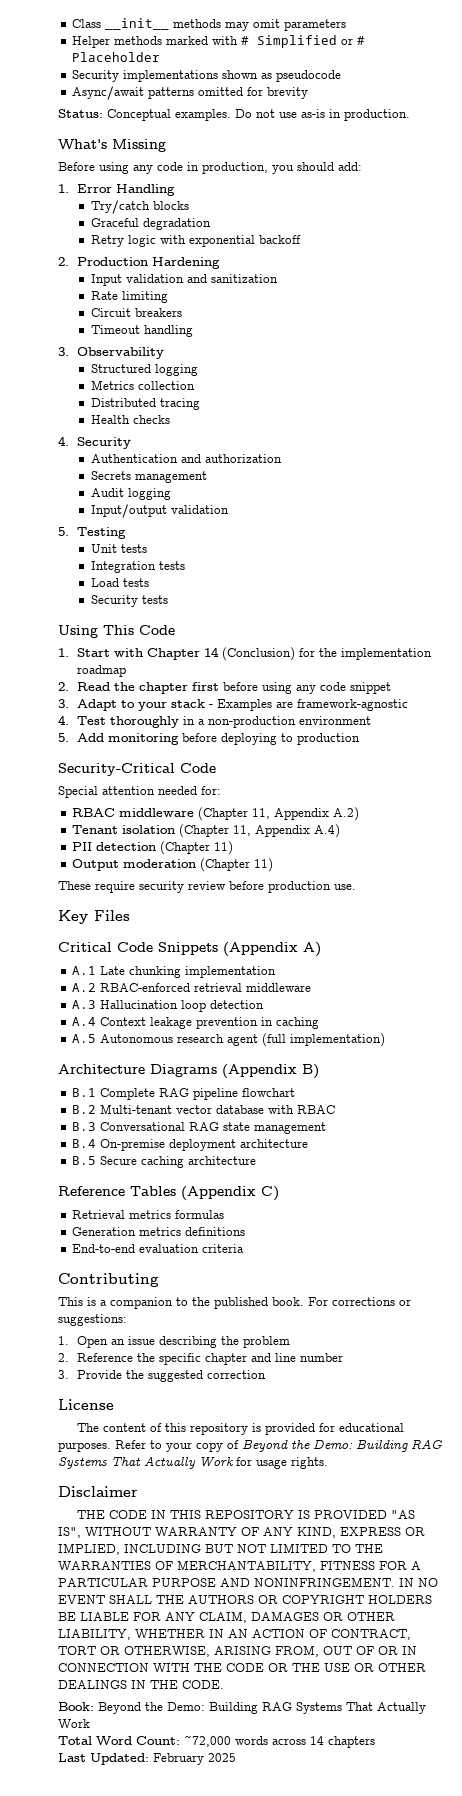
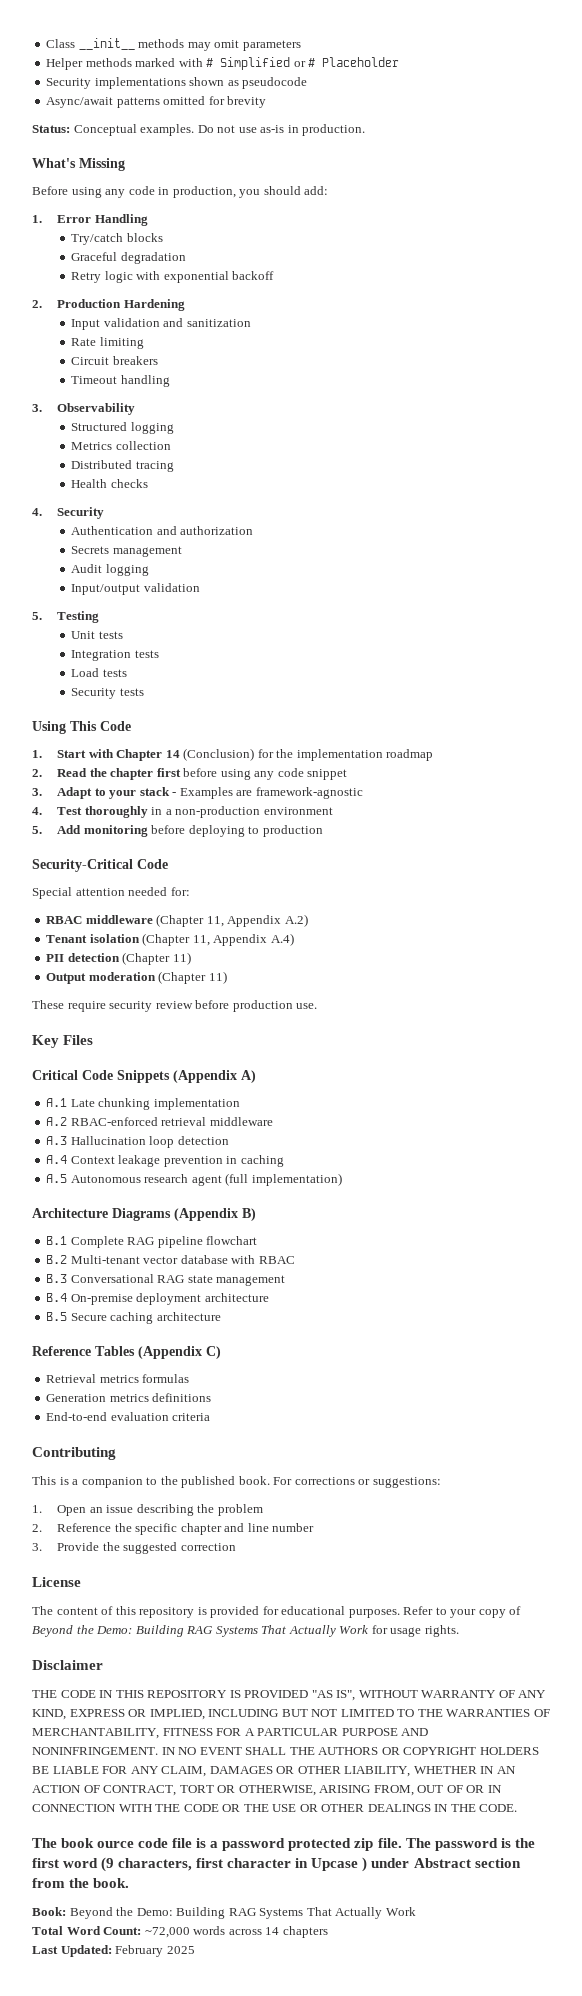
(224, 1684) none -> [32,1838,535,1851] [32,1857,521,1872] [32,1878,130,1888] // The book ource code file is a password protected zip file. The password is the first word (9 characters, first character in Upcase ) under Abstract section from the book.

